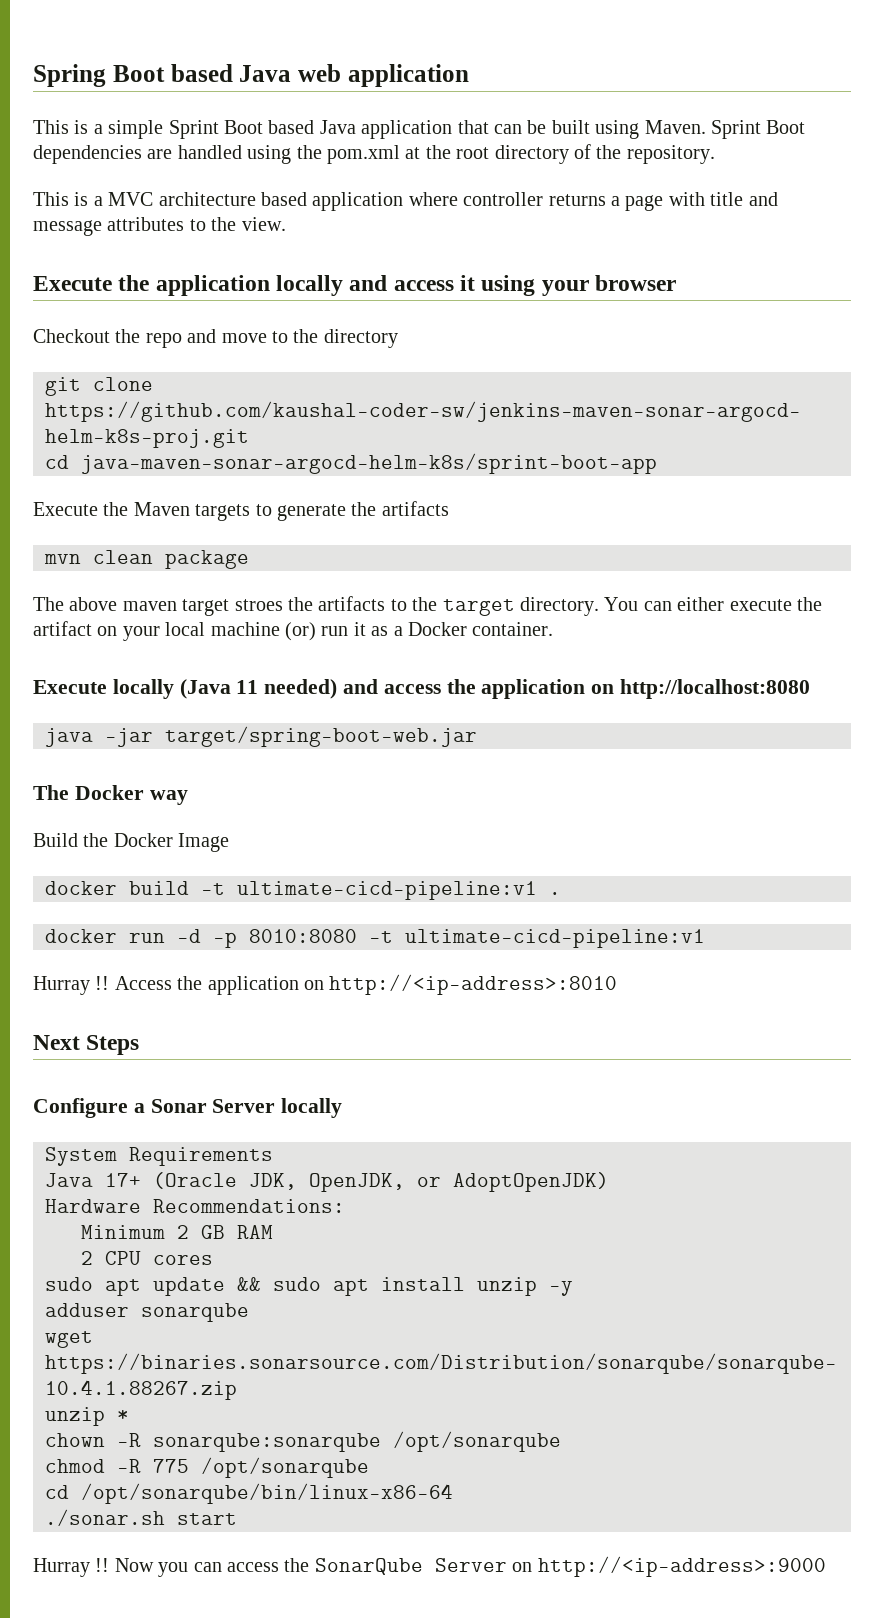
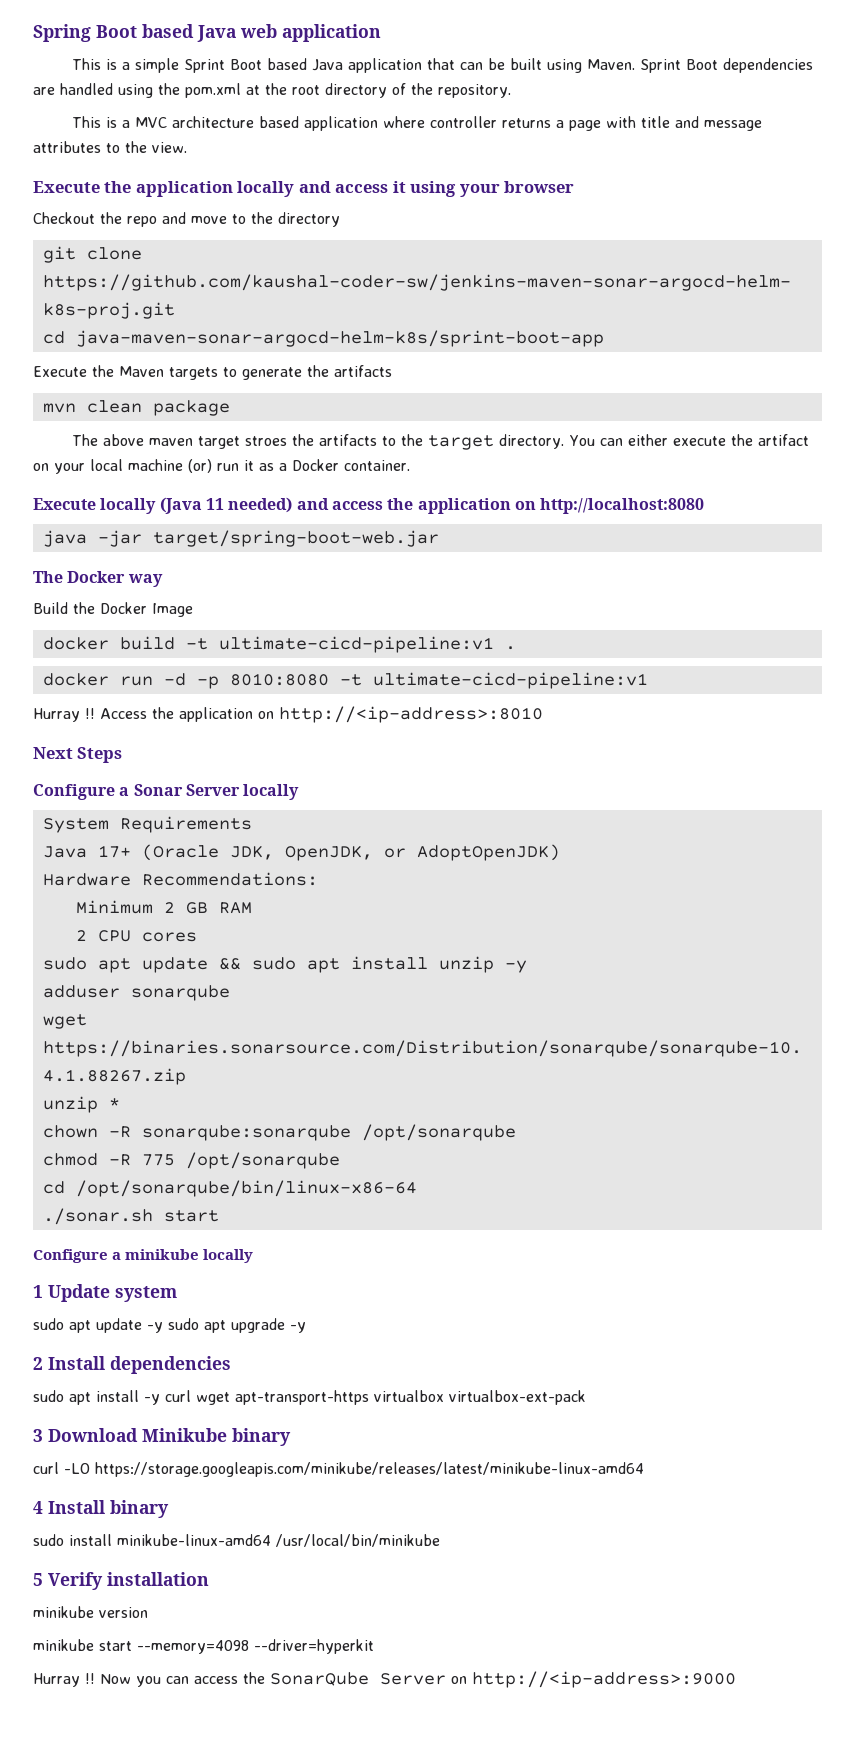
(237, 1519) none -> [33,1249,254,1263] [33,1284,177,1302] [33,1318,306,1333] [33,1356,231,1374] [33,1390,586,1405] [33,1428,291,1446] [33,1462,644,1477] [33,1500,169,1518] [33,1534,440,1547] [33,1572,209,1590] [33,1606,148,1618] [33,1639,374,1654] // Configure a minikube locally // 1 Update system // sudo apt update -y sudo apt upgrade -y // 2 Install dependencies // sudo apt install -y curl wget apt-transport-https virtualbox virtualbox-ext-pack // 3 Download Minikube binary // curl -LO https://storage.googleapis.com/minikube/releases/latest/minikube-linux-amd64 // 4 Install binary // sudo install minikube-linux-amd64 /usr/local/bin/minikube // 5 Verify installation // minikube version // minikube start --memory=4098 --driver=hyperkit

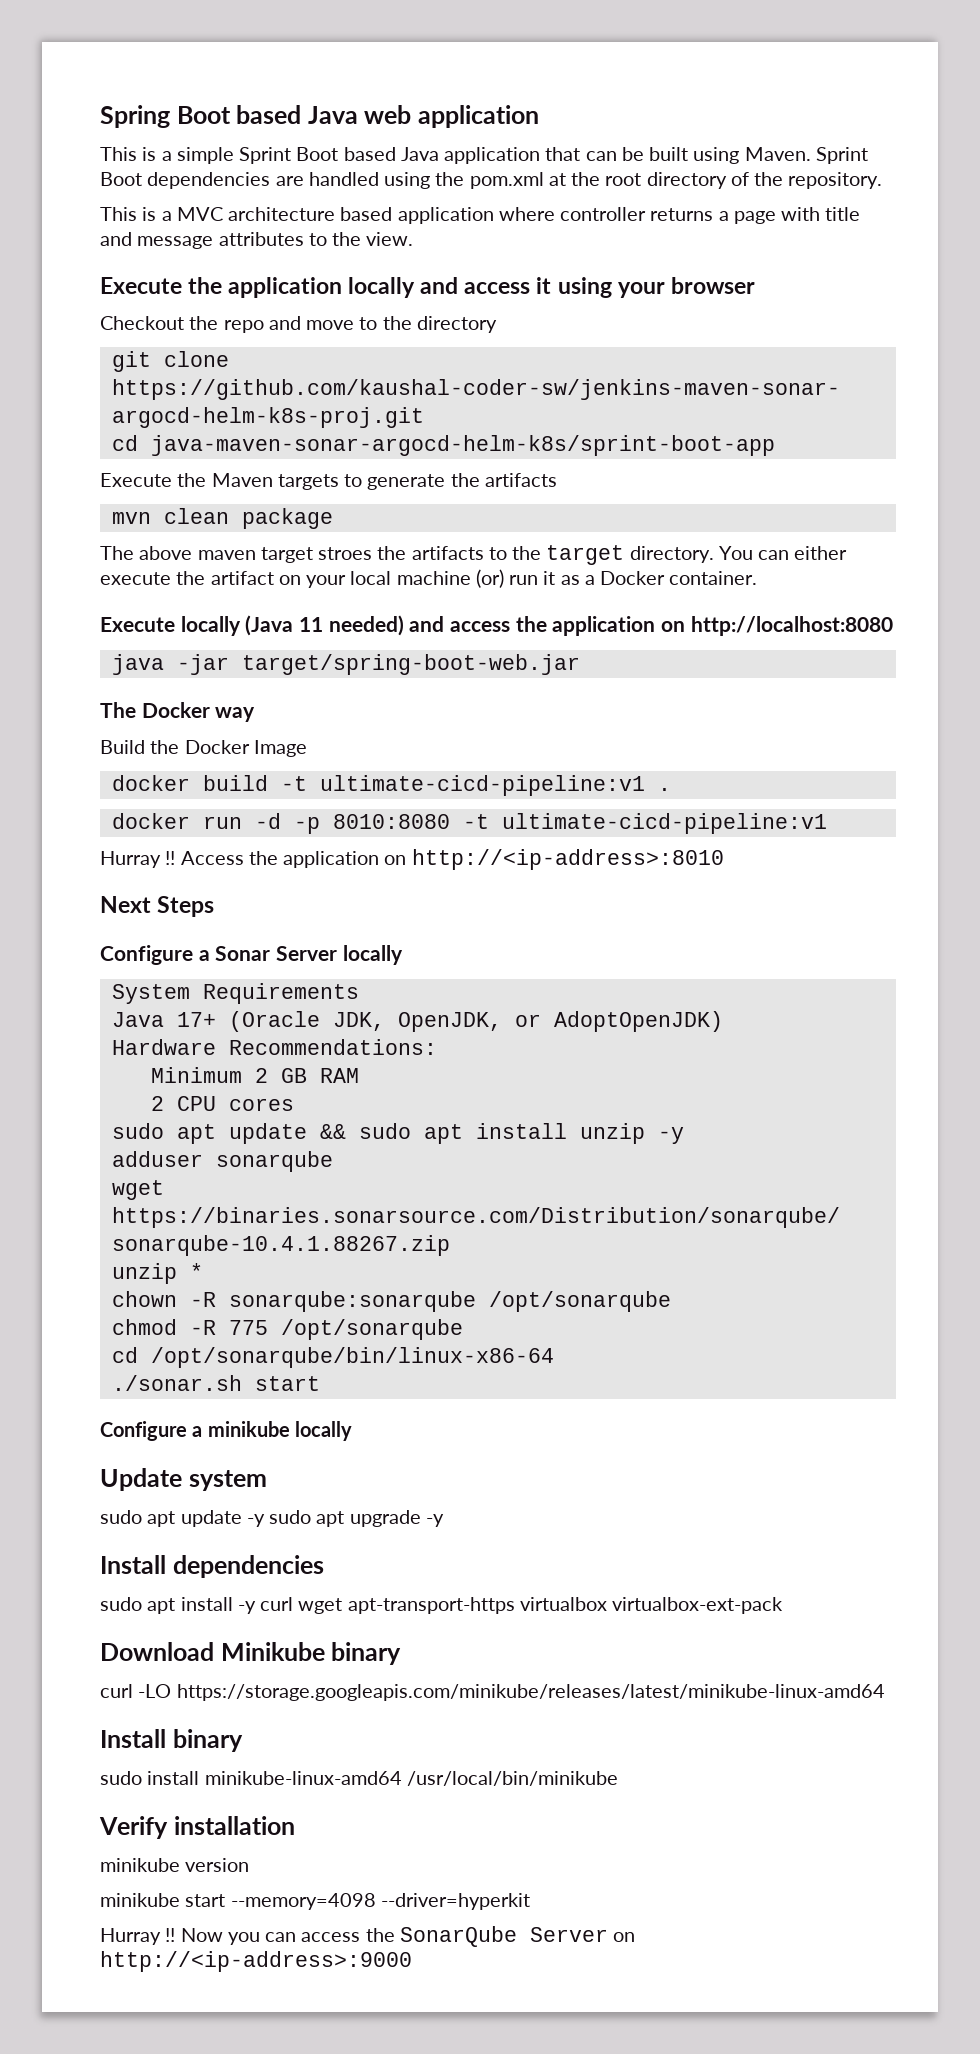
[33,1285,43,1298] 1 -> (352, 1431) none
[33,1357,43,1370] 2 -> (444, 1520) none
[33,1429,43,1442] 3 -> (784, 1605) none
[33,1501,43,1514] 4 -> (885, 1692) none
[33,1573,43,1586] 5 -> (618, 1778) none

